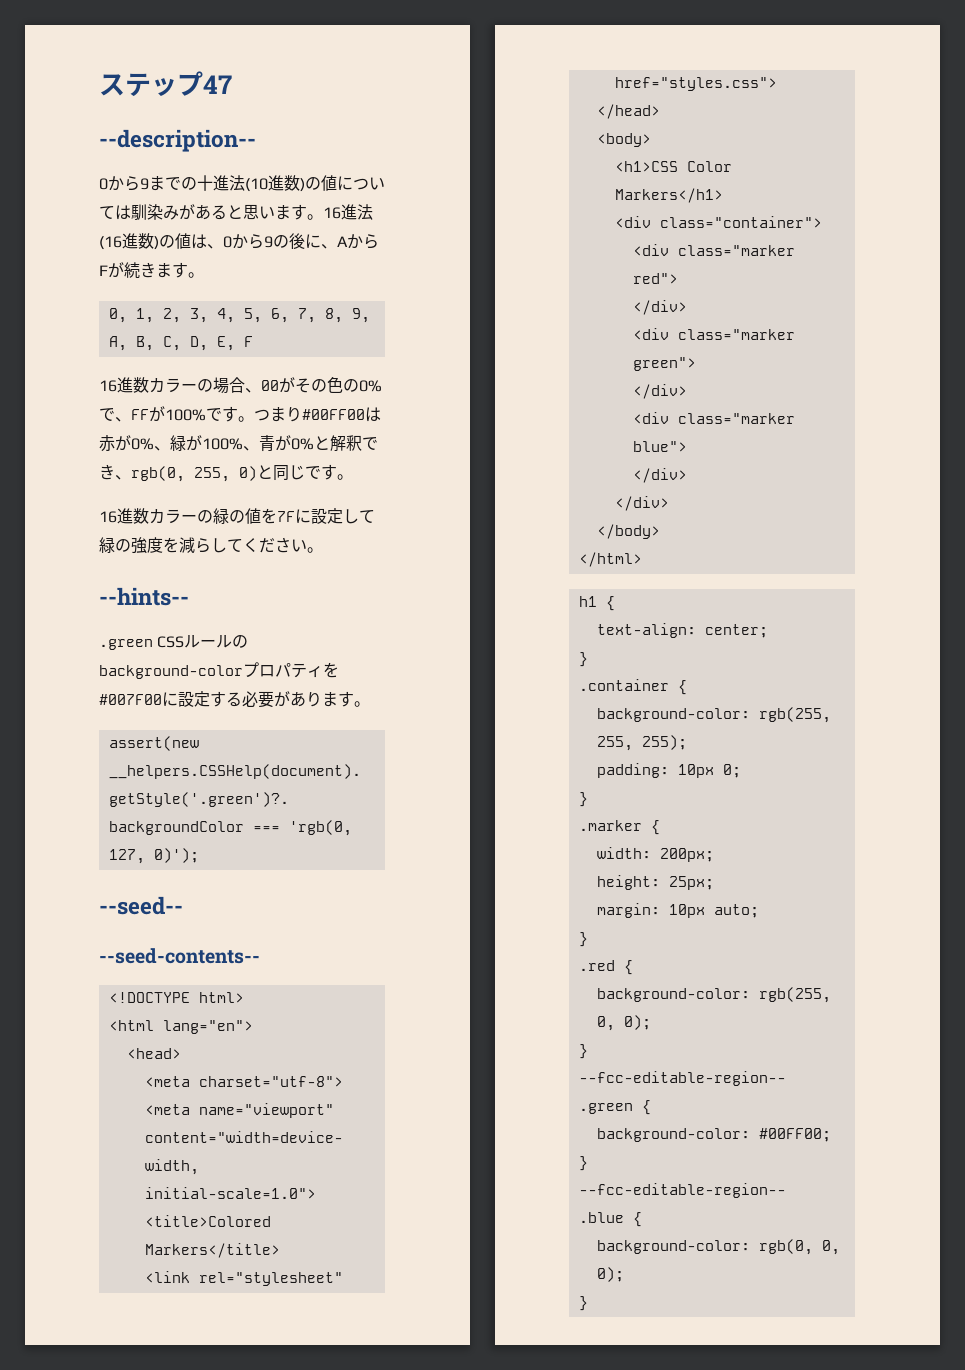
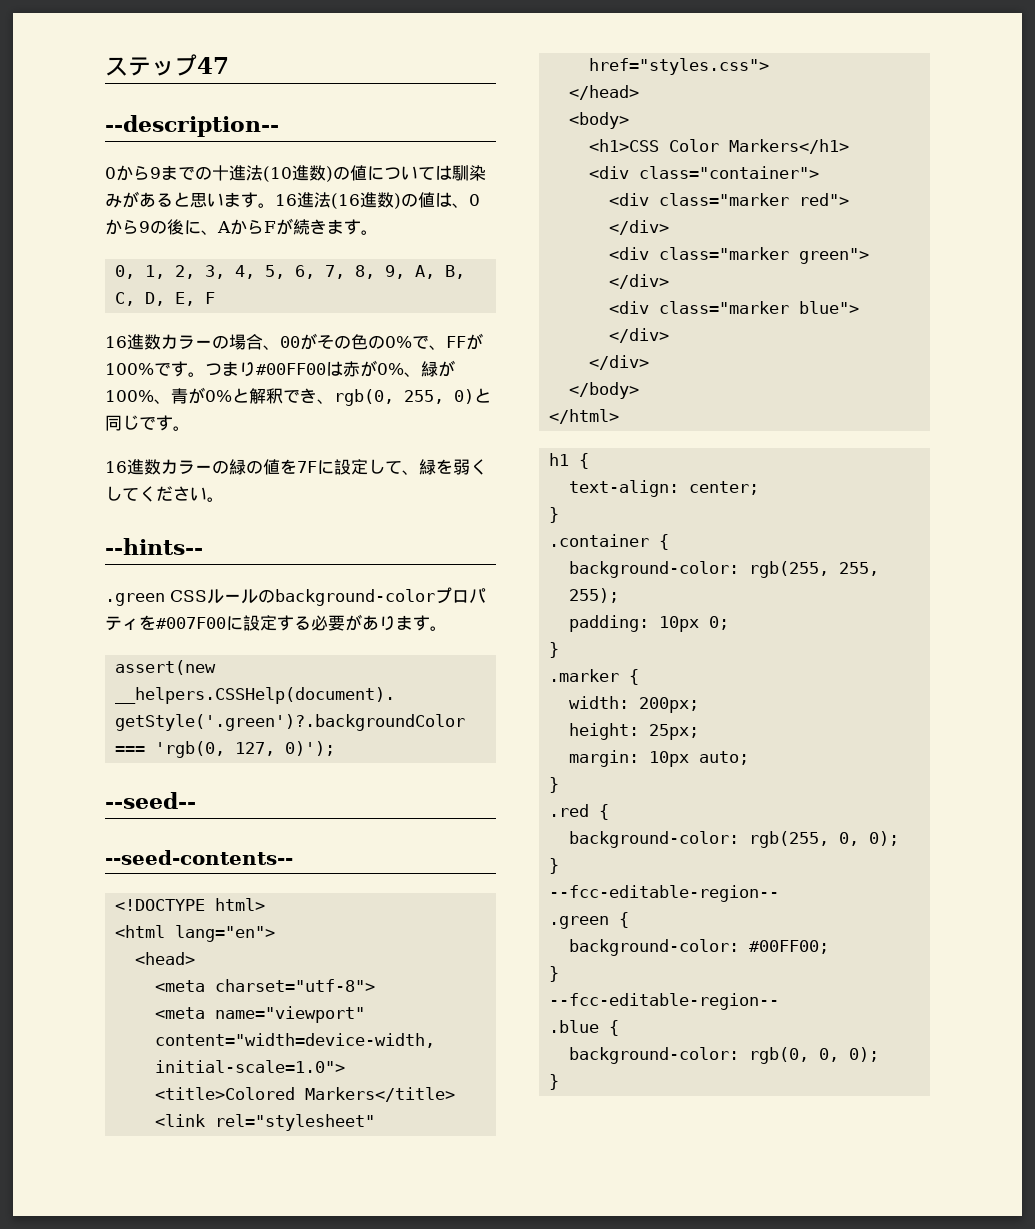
[99,537,211,554] 緑の強度を減ら -> [402,459,487,475] 、緑を弱く

